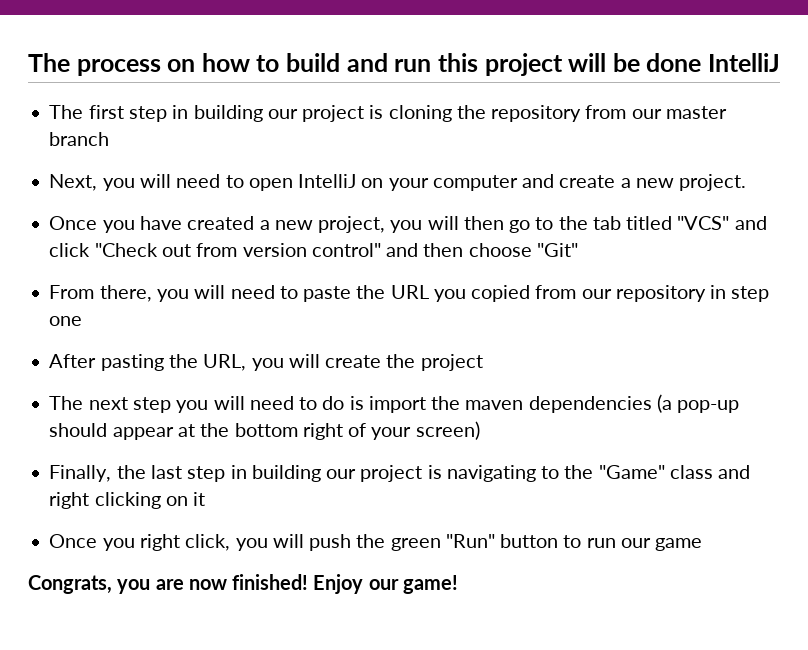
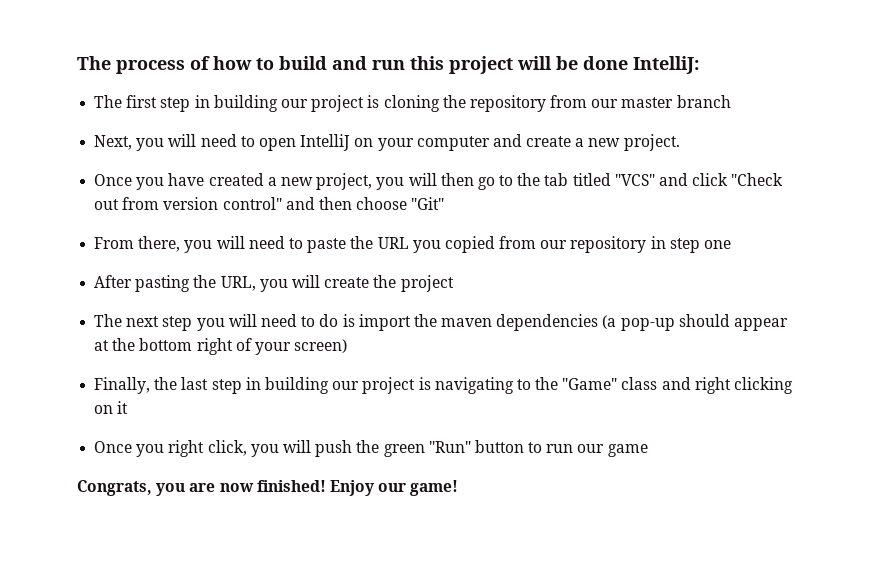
[167,59,196,72] on -> [190,56,210,70] of
[707,53,780,72] IntelliJ -> [633,56,699,74] IntelliJ:

